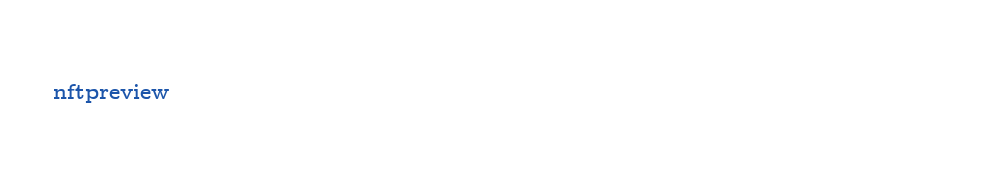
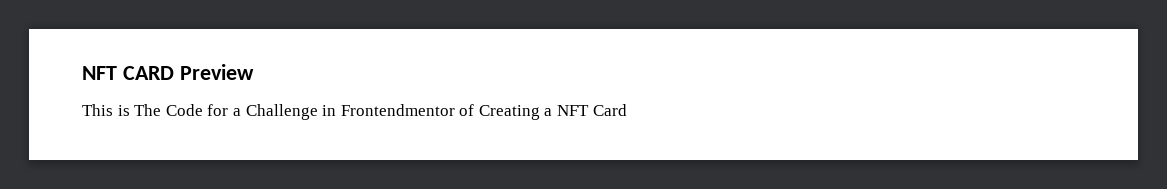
[53,84,169,103] nftpreview -> [82,64,254,80] [82,104,627,120] NFT CARD Preview // This is The Code for a Challenge in Frontendmentor of Creating a NFT Card

